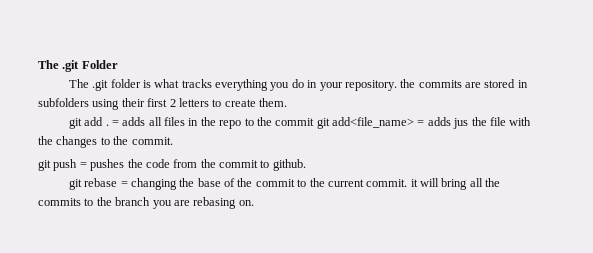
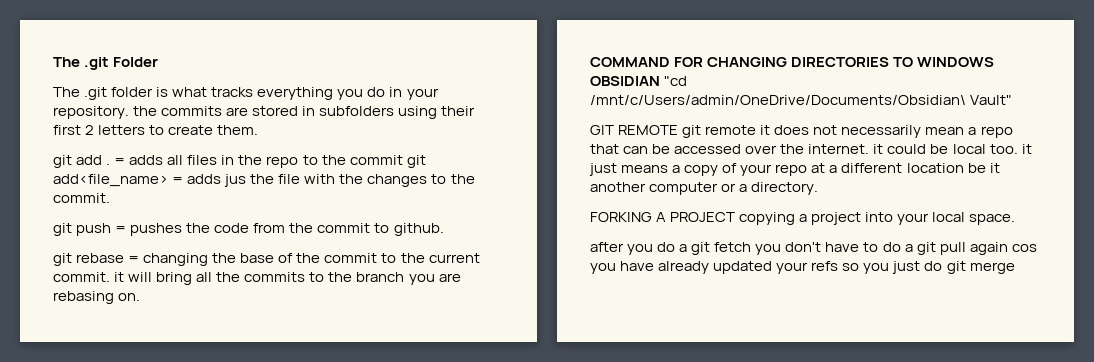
(254, 203) none -> [590,57,995,67] [590,76,688,86] [590,95,1013,105] [590,125,1013,138] [590,144,1032,154] [589,163,1000,176] [590,182,819,195] [590,212,1016,225] [590,242,1037,255] [590,261,1015,274] // COMMAND FOR CHANGING DIRECTORIES TO WINDOWS OBSIDIAN "cd /mnt/c/Users/admin/OneDrive/Documents/Obsidian\ Vault" // GIT REMOTE git remote it does not necessarily mean a repo that can be accessed over the internet. it could be local too. it just means a copy of your repo at a different location be it another computer or a directory. // FORKING A PROJECT copying a project into your local space. // after you do a git fetch you don't have to do a git pull again cos you have already updated your refs so you just do git merge

